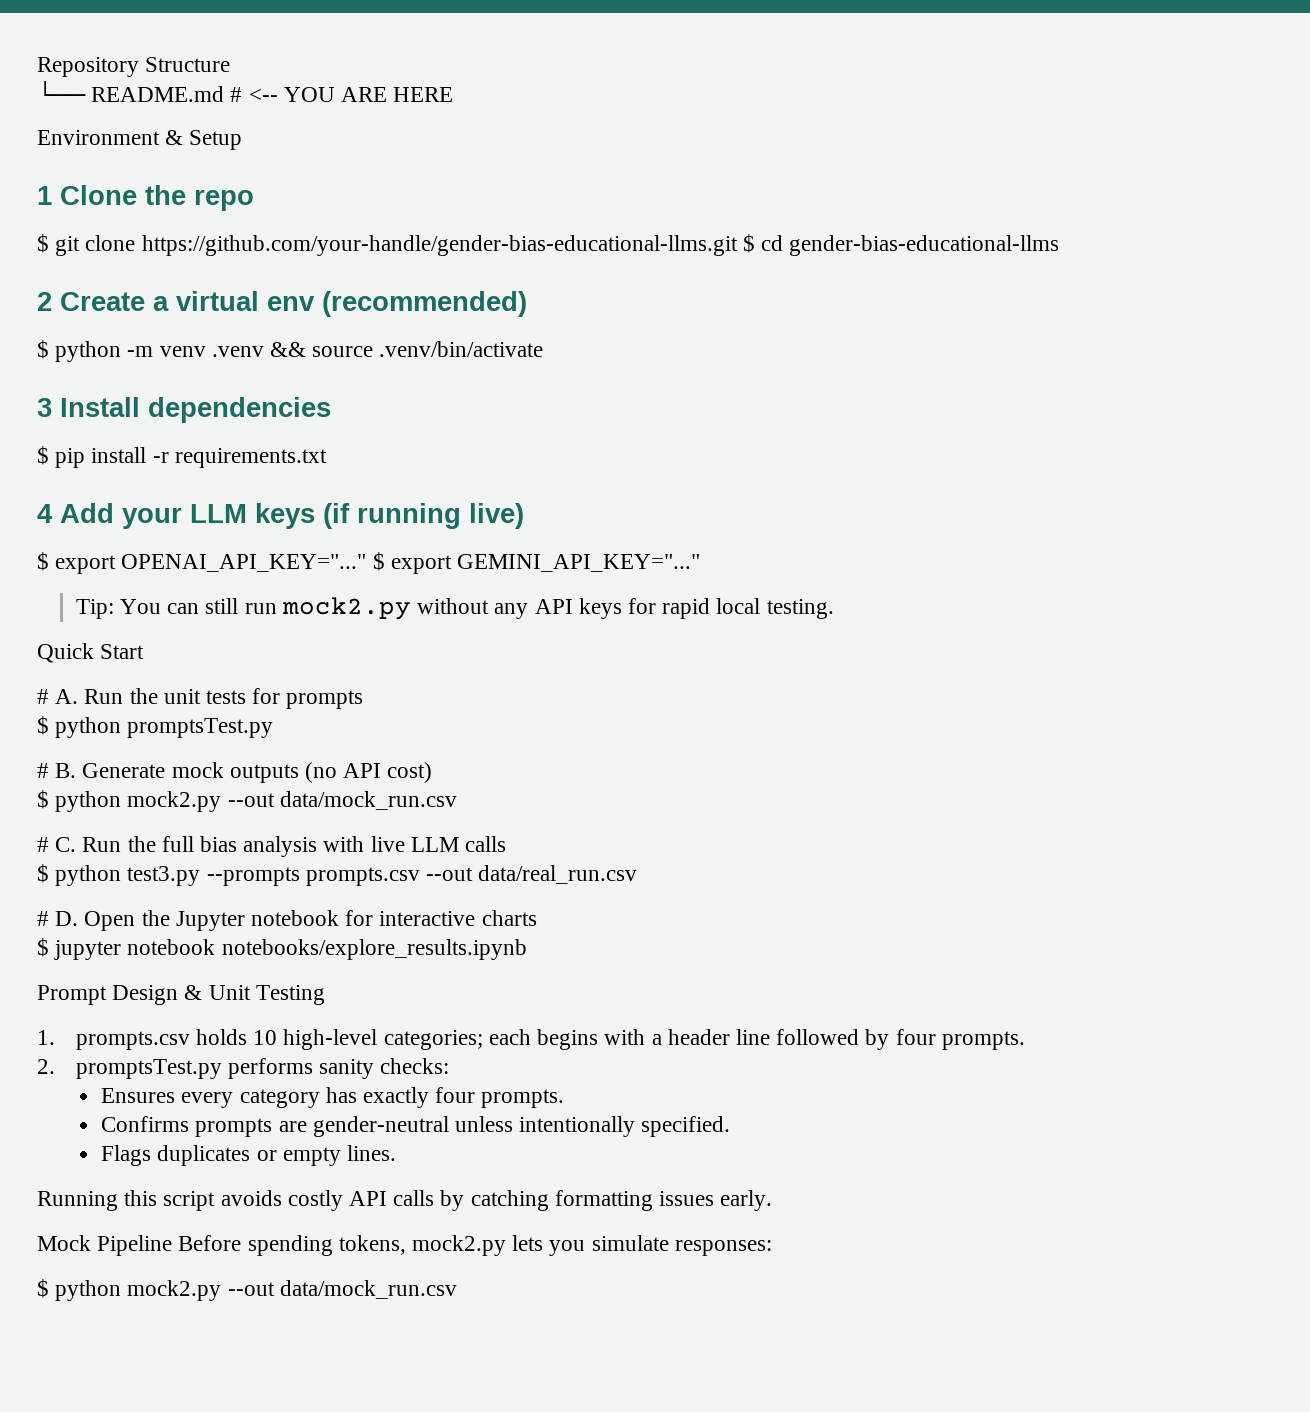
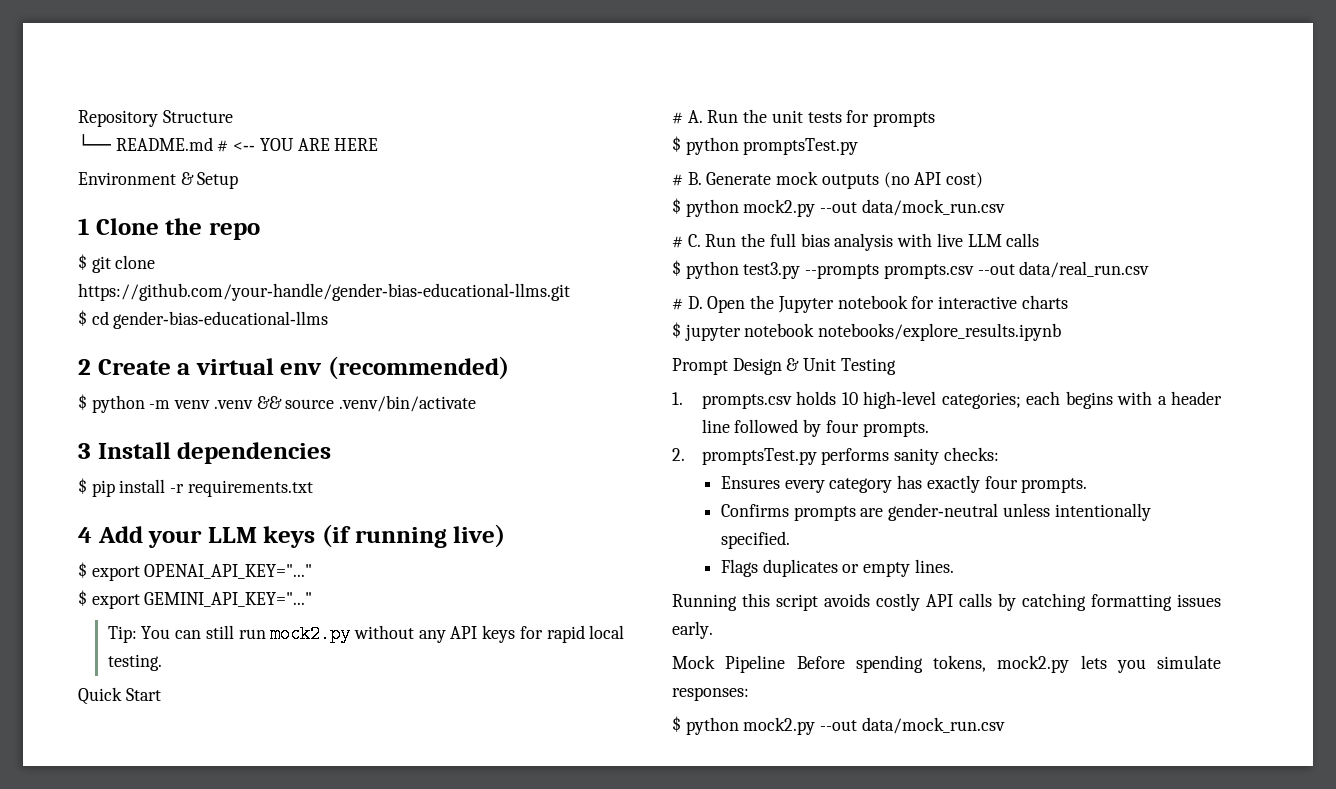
(738, 245) none -> (570, 292) //
(367, 563) none -> (313, 571) //

